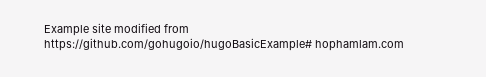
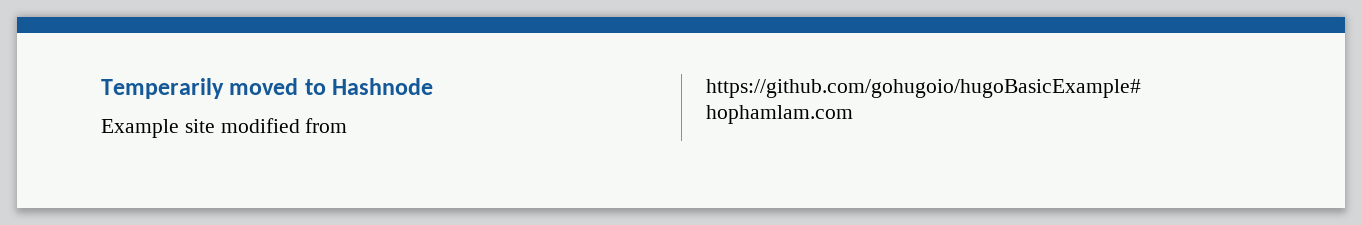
(44, 30) none -> [101,78,434,99] Temperarily moved to Hashnode //

